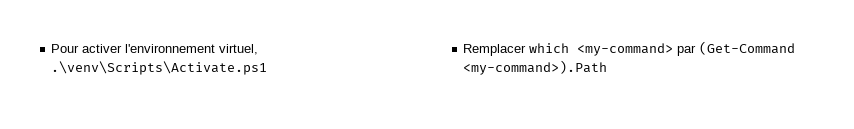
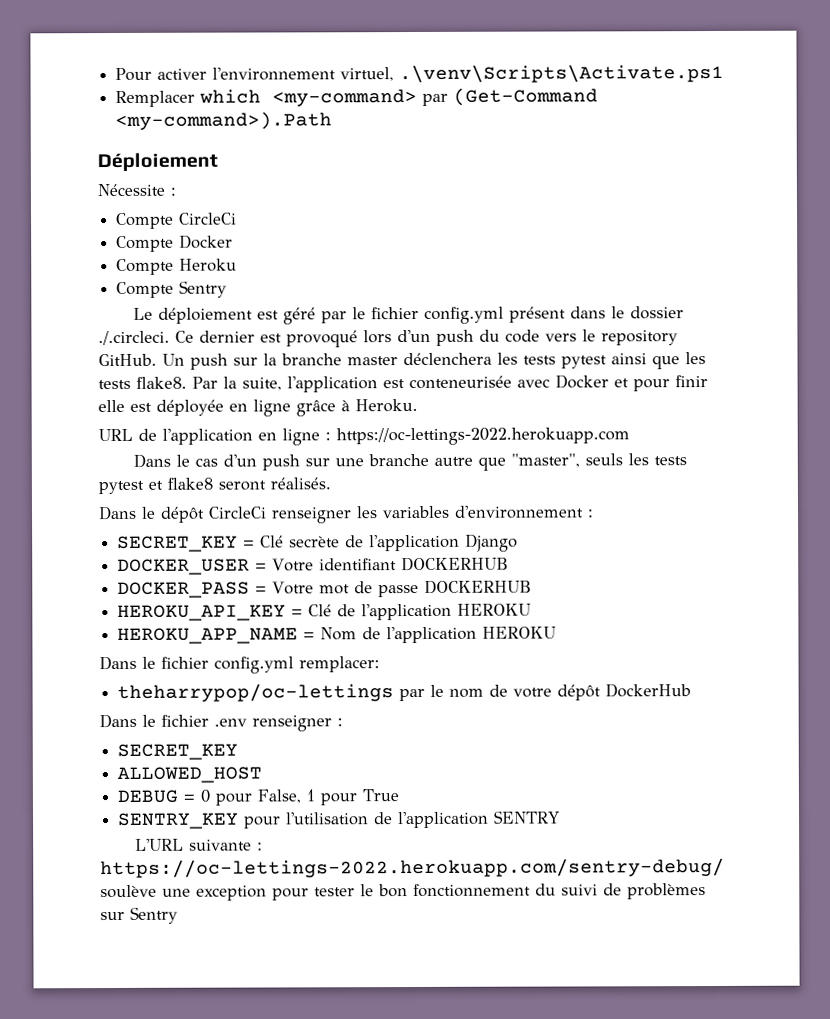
(608, 67) none -> [97,152,218,173] [97,183,176,197] [116,212,238,229] [116,234,234,252] [116,258,238,275] [116,280,228,298] [133,306,685,325] [98,329,678,348] [98,352,706,370] [98,374,708,393] [98,398,418,417] [98,427,630,446] [133,453,688,471] [98,477,331,495] [98,505,594,524] [117,533,519,552] [117,556,510,575] [117,579,533,598] [117,603,532,621] [117,626,557,644] [99,655,380,674] [117,683,692,702] [99,713,343,732] [117,743,239,760] [117,766,263,783] [117,789,400,806] [118,810,561,829] [135,838,264,851] [100,857,725,879] [100,883,706,901] [100,906,178,924] // Déploiement // Nécessite : // Compte CircleCi // Compte Docker // Compte Heroku // Compte Sentry // Le déploiement est géré par le fichier config.yml présent dans le dossier ./.circleci. Ce dernier est provoqué lors d'un push du code vers le repository GitHub. Un push sur la branche master déclenchera les tests pytest ainsi que les tests flake8. Par la suite, l'application est conteneurisée avec Docker et pour finir elle est déployée en ligne grâce à Heroku. // URL de l'application en ligne : https://oc-lettings-2022.herokuapp.com // Dans le cas d'un push sur une branche autre que "master", seuls les tests pytest et flake8 seront réalisés. // Dans le dépôt CircleCi renseigner les variables d'environnement : // SECRET_KEY = Clé secrète de l'application Django // DOCKER_USER = Votre identifiant DOCKERHUB // DOCKER_PASS = Votre mot de passe DOCKERHUB // HEROKU_API_KEY = Clé de l'application HEROKU // HEROKU_APP_NAME = Nom de l'application HEROKU // Dans le fichier config.yml remplacer: // theharrypop/oc-lettings par le nom de votre dépôt DockerHub // Dans le fichier .env renseigner : // SECRET_KEY // ALLOWED_HOST // DEBUG = 0 pour False, 1 pour True // SENTRY_KEY pour l'utilisation de l'application SENTRY // L'URL suivante : https://oc-lettings-2022.herokuapp.com/sentry-debug/ soulève une exception pour tester le bon fonctionnement du suivi de problèmes sur Sentry

